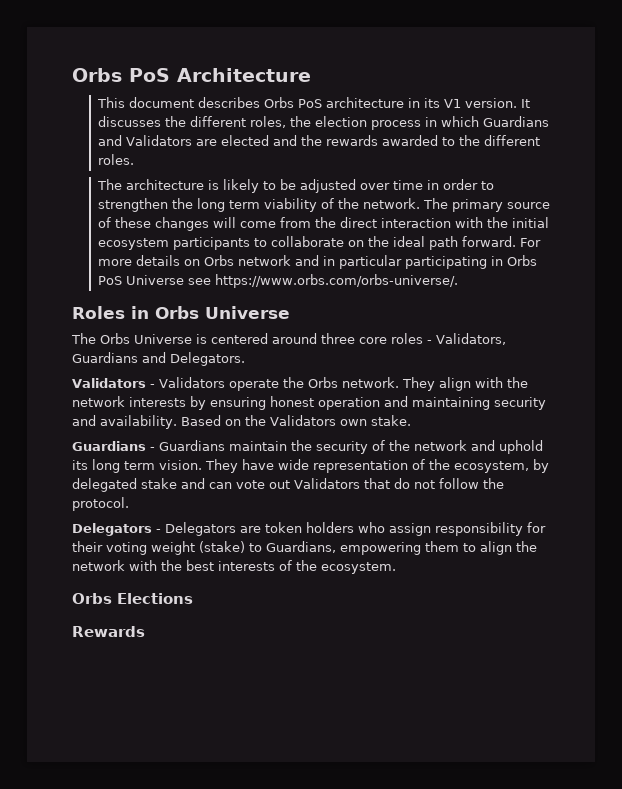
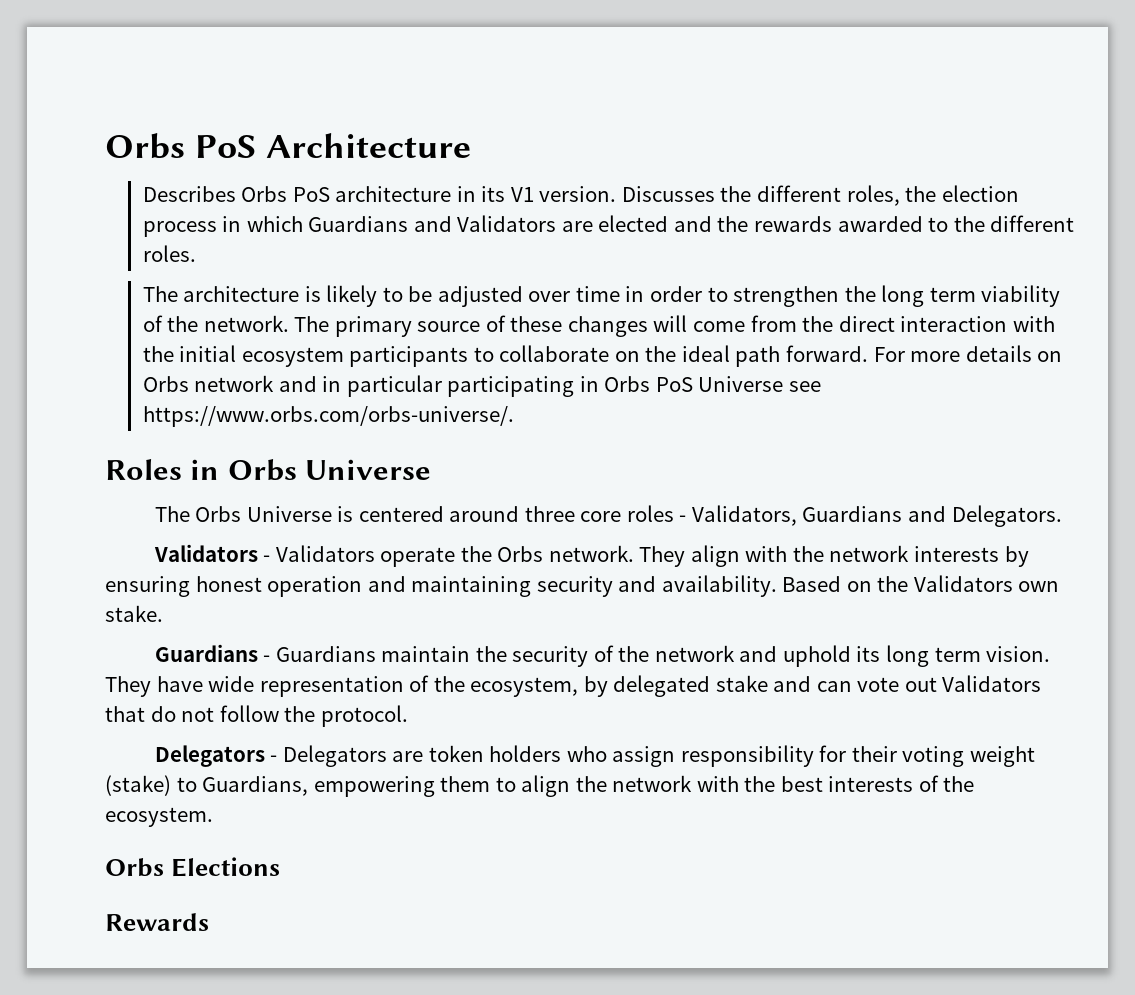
[96,97,260,108] This document describes -> [142,186,236,202] Describes
[520,99,530,108] [97,116,161,127] It discusses -> [621,186,715,202] Discusses

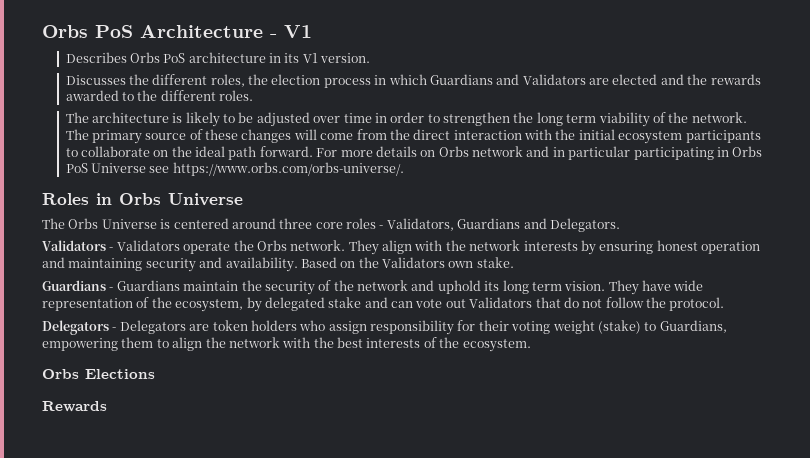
(472, 145) none -> [270,25,312,38] - V1
(617, 194) none -> (371, 58) //

